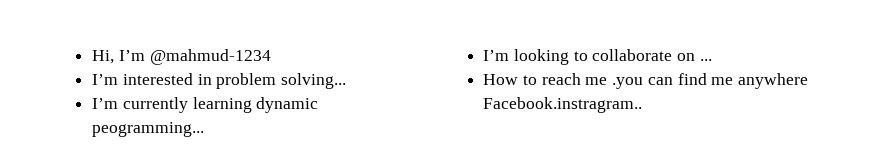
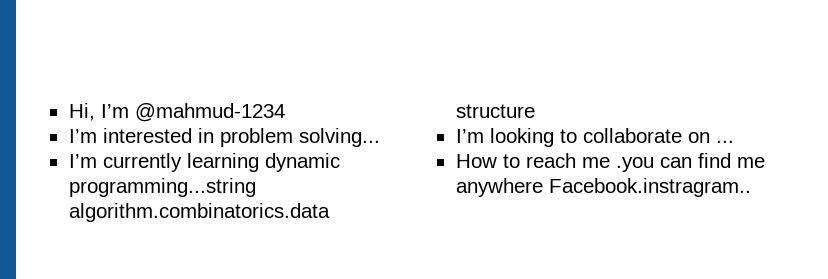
[92,122,205,137] peogramming... -> [68,178,256,197] [68,203,330,222] [455,104,535,118] programming...string algorithm.combinatorics.data structure

